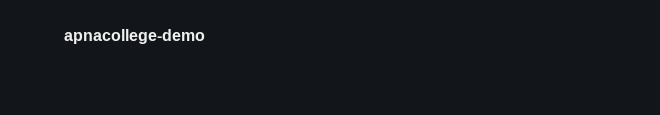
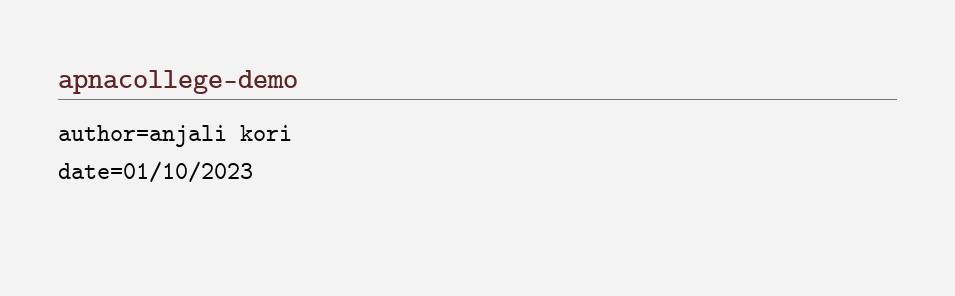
(205, 36) none -> [58,125,292,147] [58,161,253,183] // author=anjali kori // date=01/10/2023

